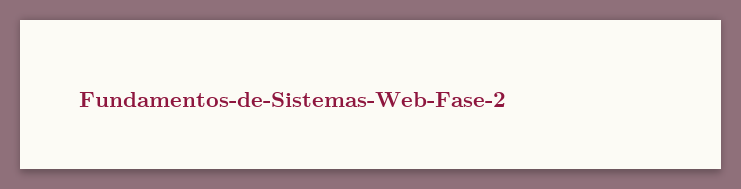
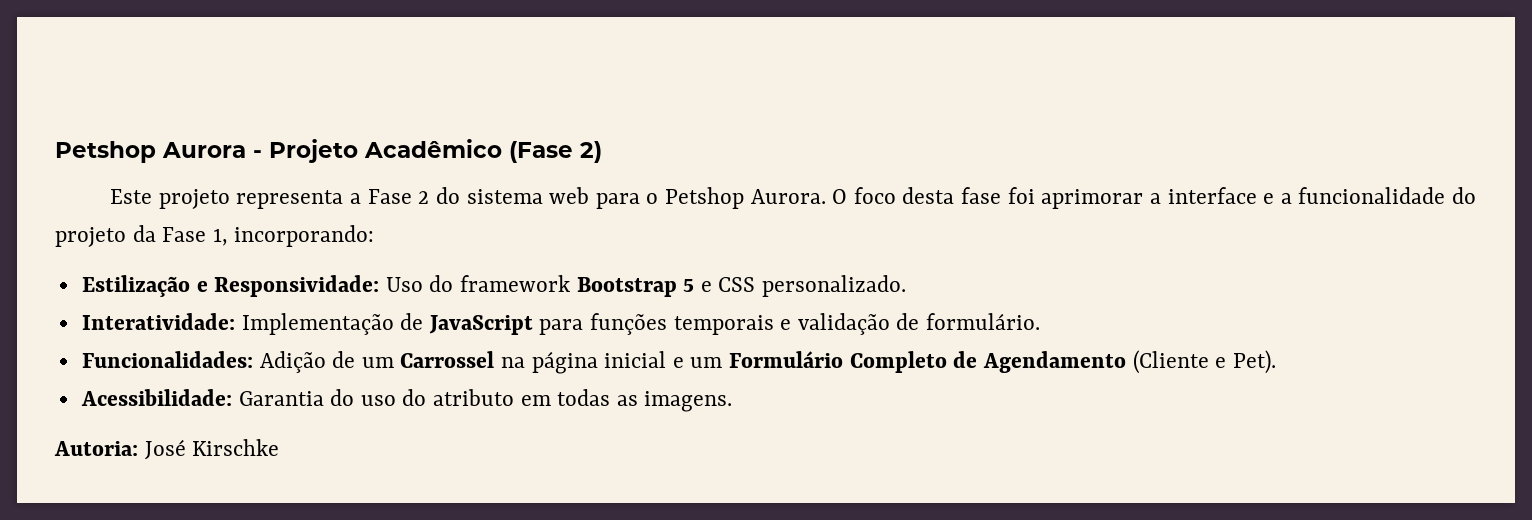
[79,92,506,107] Fundamentos-de-Sistemas-Web-Fase-2 -> [55,139,602,163] [110,187,1476,209] [55,225,375,247] [81,275,907,297] [81,313,1041,335] [81,350,1276,374] [80,389,733,412] [54,439,280,460] Petshop Aurora - Projeto Acadêmico (Fase 2) // Este projeto representa a Fase 2 do sistema web para o Petshop Aurora. O foco desta fase foi aprimorar a interface e a funcionalidade do projeto da Fase 1, incorporando: // Estilização e Responsividade: Uso do framework Bootstrap 5 e CSS personalizado. // Interatividade: Implementação de JavaScript para funções temporais e validação de formulário. // Funcionalidades: Adição de um Carrossel na página inicial e um Formulário Completo de Agendamento (Cliente e Pet). // Acessibilidade: Garantia do uso do atributo em todas as imagens. // Autoria: José Kirschke

